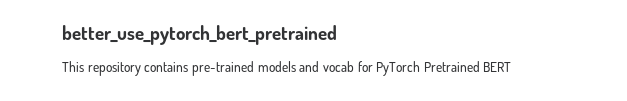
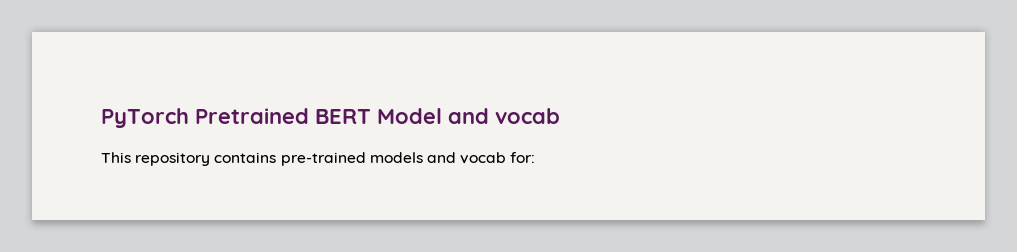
[62,25,337,45] better_use_pytorch_bert_pretrained -> [101,108,560,128] PyTorch Pretrained BERT Model and vocab
[357,61,512,76] for PyTorch Pretrained BERT -> [510,152,536,163] for:

